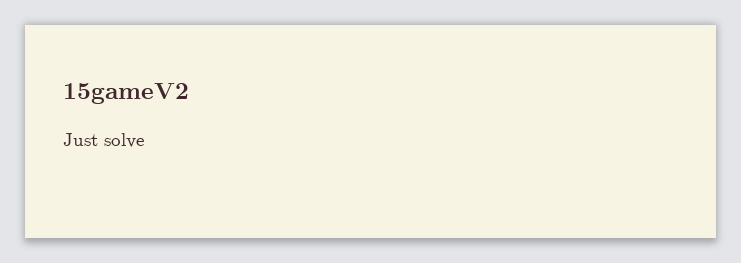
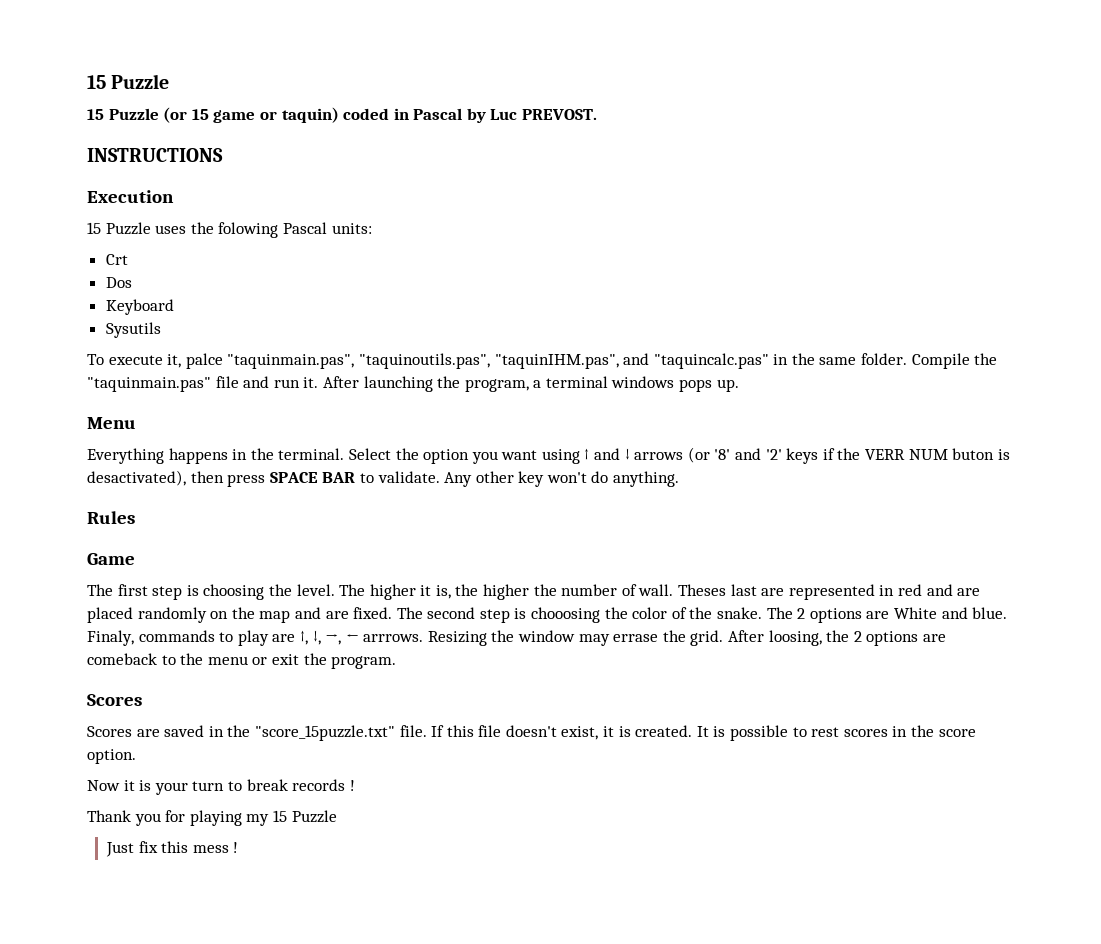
[63,83,189,104] [63,133,144,148] 15gameV2 // Just solve -> [87,74,170,89] [87,107,598,123] [87,148,223,162] [87,190,174,203] [87,222,372,238] [105,254,128,265] [105,277,132,288] [105,299,174,315] [105,322,161,338] [87,353,998,369] [87,376,739,392] [87,417,136,429] [87,447,1010,464] [87,470,680,487] [87,511,135,524] [87,553,135,565] [87,584,981,600] [87,607,1008,623] [87,630,946,646] [87,653,397,669] [87,694,142,706] [87,725,976,741] [87,749,136,764] [87,779,355,795] [87,810,337,826] [106,841,239,857] 15 Puzzle // 15 Puzzle (or 15 game or taquin) coded in Pascal by Luc PREVOST. // INSTRUCTIONS // Execution // 15 Puzzle uses the folowing Pascal units: // Crt // Dos // Keyboard // Sysutils // To execute it, palce "taquinmain.pas", "taquinoutils.pas", "taquinIHM.pas", and "taquincalc.pas" in the same folder. Compile the "taquinmain.pas" file and run it. After launching the program, a terminal windows pops up. // Menu // Everything happens in the terminal. Select the option you want using ↑ and ↓ arrows (or '8' and '2' keys if the VERR NUM buton is desactivated), then press SPACE BAR to validate. Any other key won't do anything. // Rules // Game // The first step is choosing the level. The higher it is, the higher the number of wall. Theses last are represented in red and are placed randomly on the map and are fixed. The second step is chooosing the color of the snake. The 2 options are White and blue. Finaly, commands to play are ↑, ↓, →, ← arrrows. Resizing the window may errase the grid. After loosing, the 2 options are comeback to the menu or exit the program. // Scores // Scores are saved in the "score_15puzzle.txt" file. If this file doesn't exist, it is created. It is possible to rest scores in the score option. // Now it is your turn to break records ! // Thank you for playing my 15 Puzzle // Just fix this mess !

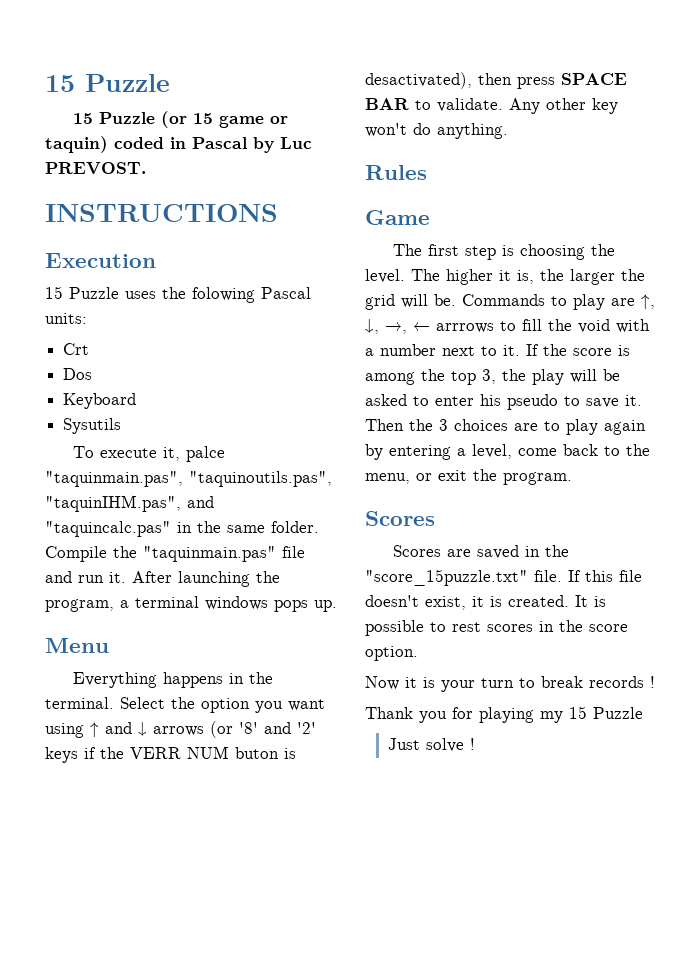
[483,584,981,600] [87,607,1008,623] [87,630,215,646] higher the number of wall. Theses last are represented in red and are placed randomly on the map and are fixed. The second step is chooosing the color of the snake. The 2 options are White and blue. Finaly, commands -> [570,269,645,285] [365,294,545,310] larger the grid will be. Commands
[363,630,946,646] [87,653,157,665] arrrows. Resizing the window may errase the grid. After loosing, the 2 options are comeback -> [436,319,650,333] [365,344,630,356] [365,369,620,385] [365,394,642,410] [365,419,646,435] [365,444,598,460] arrrows to fill the void with a number next to it. If the score is among the top 3, the play will be asked to enter his pseudo to save it. Then the 3 choices are to play again by entering a level, come back
[207,656,248,665] menu -> [365,473,410,484] menu,
[138,841,229,853] fix this mess -> [425,738,464,752] solve

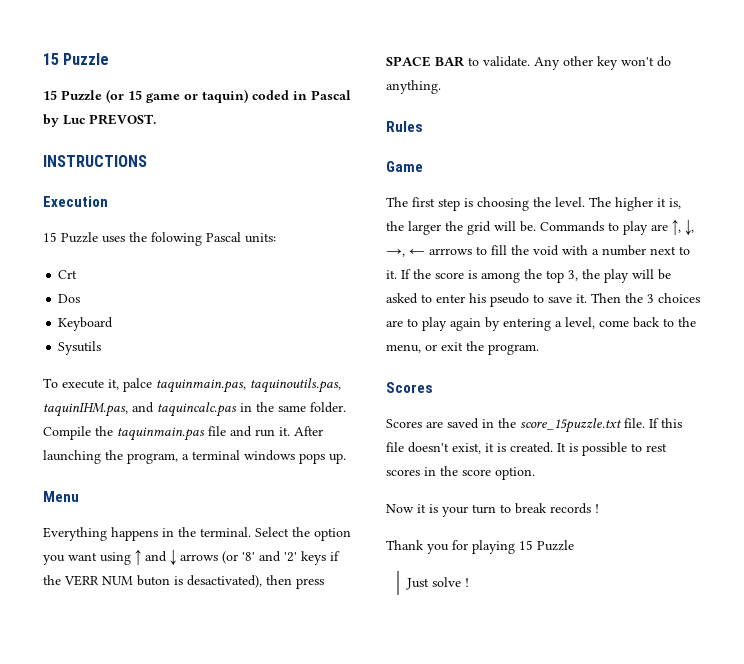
[45,471,332,487] [45,495,214,512] [45,521,171,537] "taquinmain.pas", "taquinoutils.pas", "taquinIHM.pas", and "taquincalc.pas" -> [156,378,341,393] [43,402,237,417] taquinmain.pas, taquinoutils.pas, taquinIHM.pas, and taquincalc.pas
[143,546,276,562] "taquinmain.pas" -> [117,427,205,441] taquinmain.pas
[365,569,528,586] "score_15puzzle.txt" -> [520,418,622,433] score_15puzzle.txt
[540,711,563,723] my -> (515, 547) none

